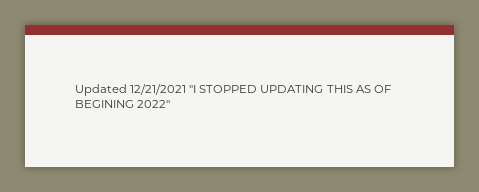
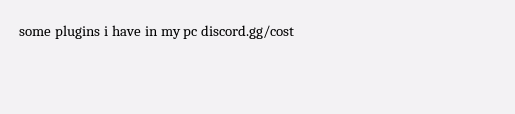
[75,84,391,96] [75,100,171,108] Updated 12/21/2021 "I STOPPED UPDATING THIS AS OF BEGINING 2022" -> [19,25,295,39] some plugins i have in my pc discord.gg/cost

